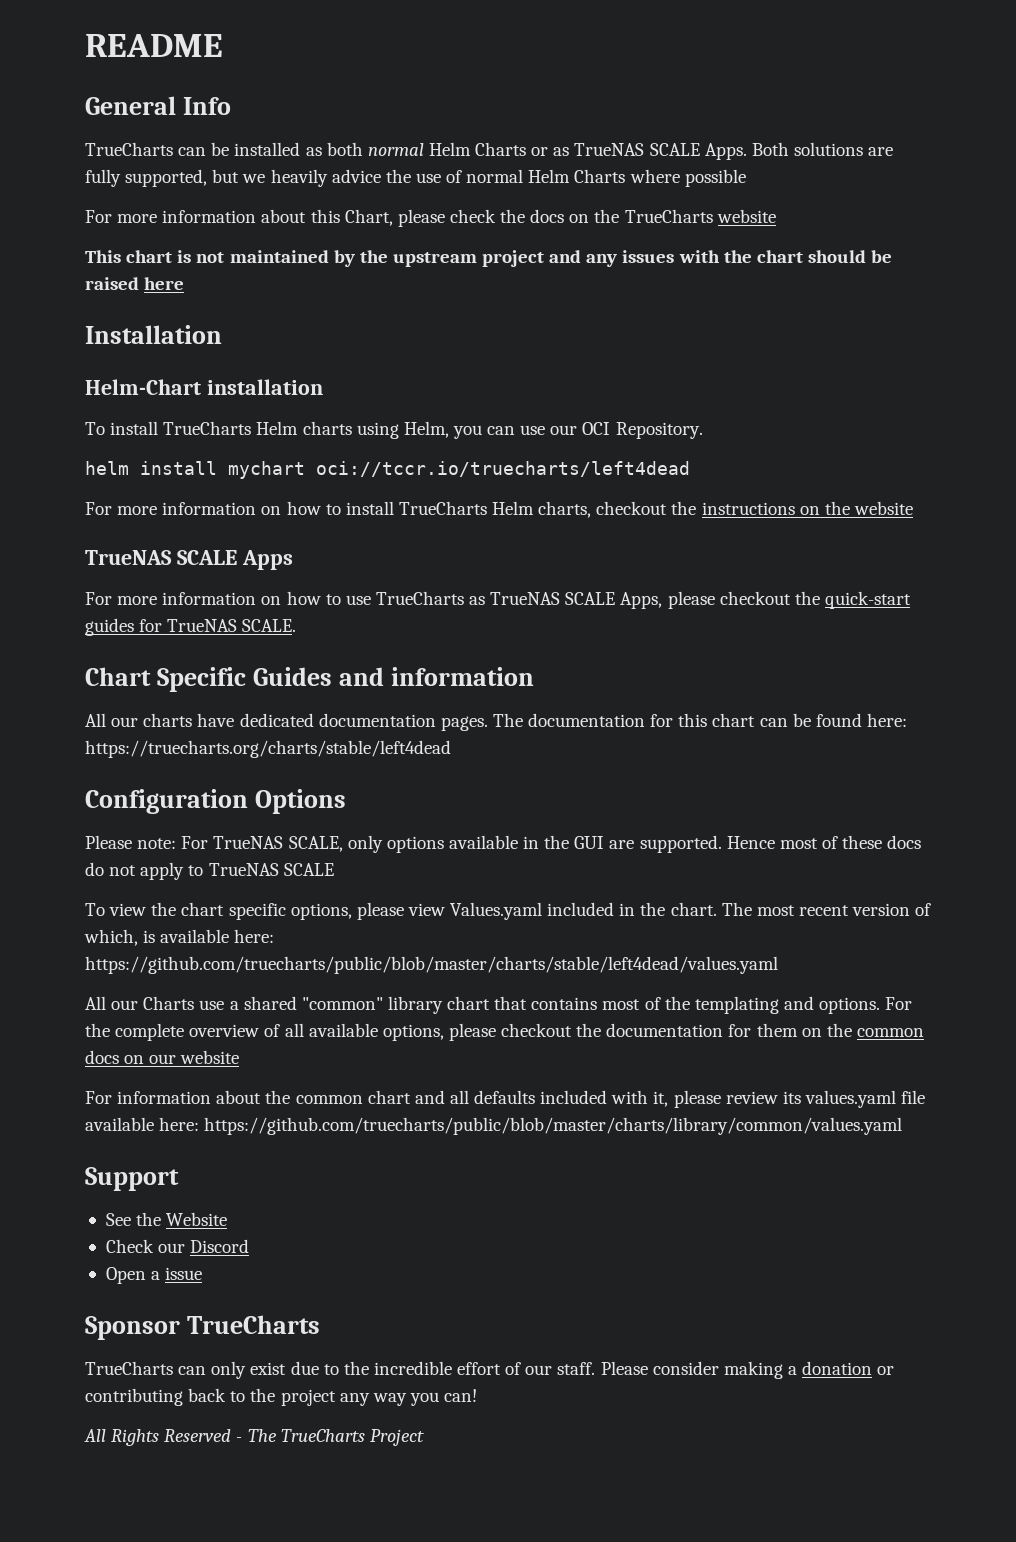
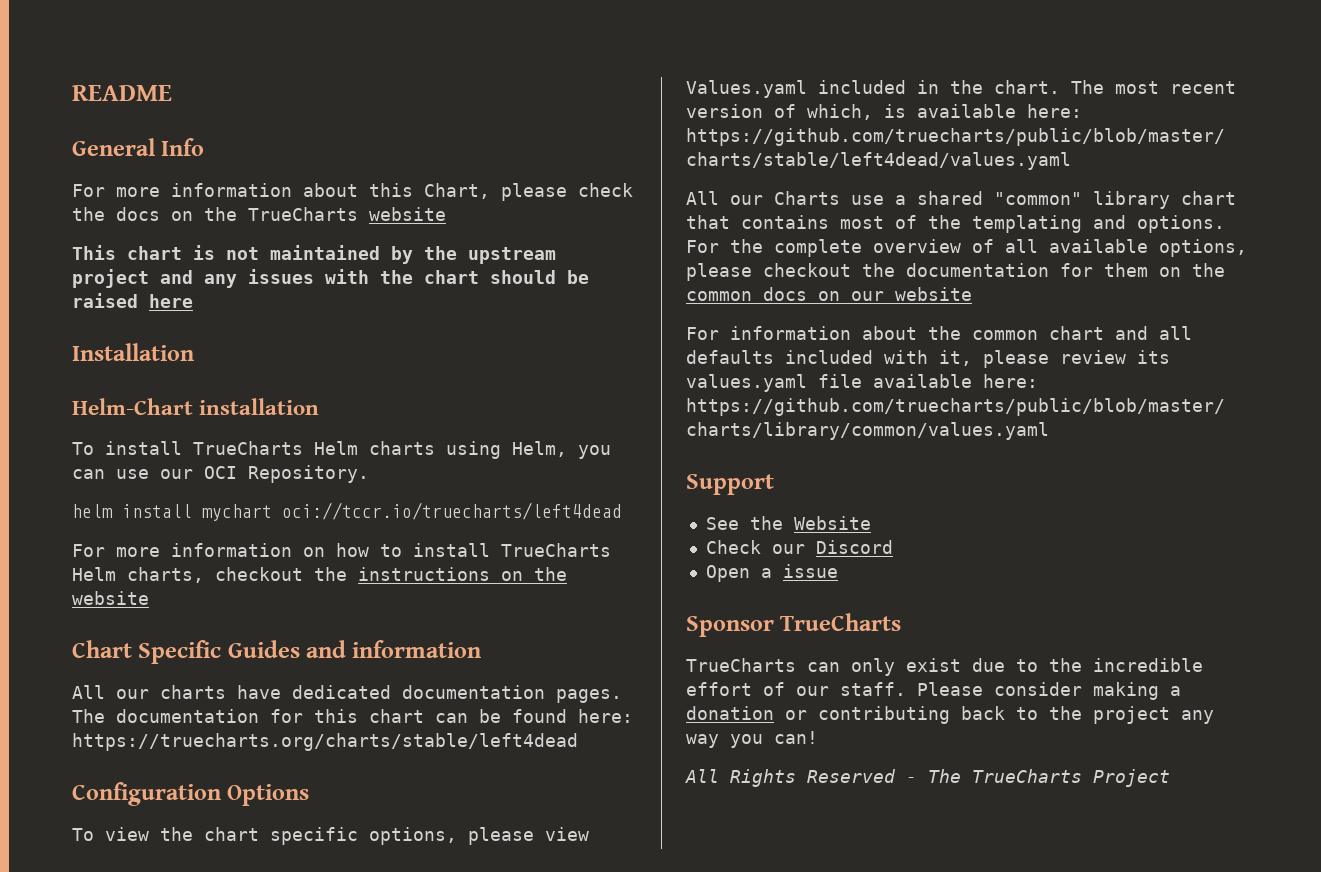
[85,142,894,160] [85,169,746,187] // TrueCharts can be installed as both normal Helm Charts or as TrueNAS SCALE Apps. Both solutions are fully supported, but we heavily advice the use of normal Helm Charts where possible -> (205, 147) none
[85,550,293,570] [85,591,911,609] [85,618,297,636] // TrueNAS SCALE Apps // For more information on how to use TrueCharts as TrueNAS SCALE Apps, please checkout the quick-start guides for TrueNAS SCALE. -> (149, 598) none
[85,835,922,853] [85,862,334,880] // Please note: For TrueNAS SCALE, only options available in the GUI are supported. Hence most of these docs do not apply to TrueNAS SCALE -> (310, 795) none

